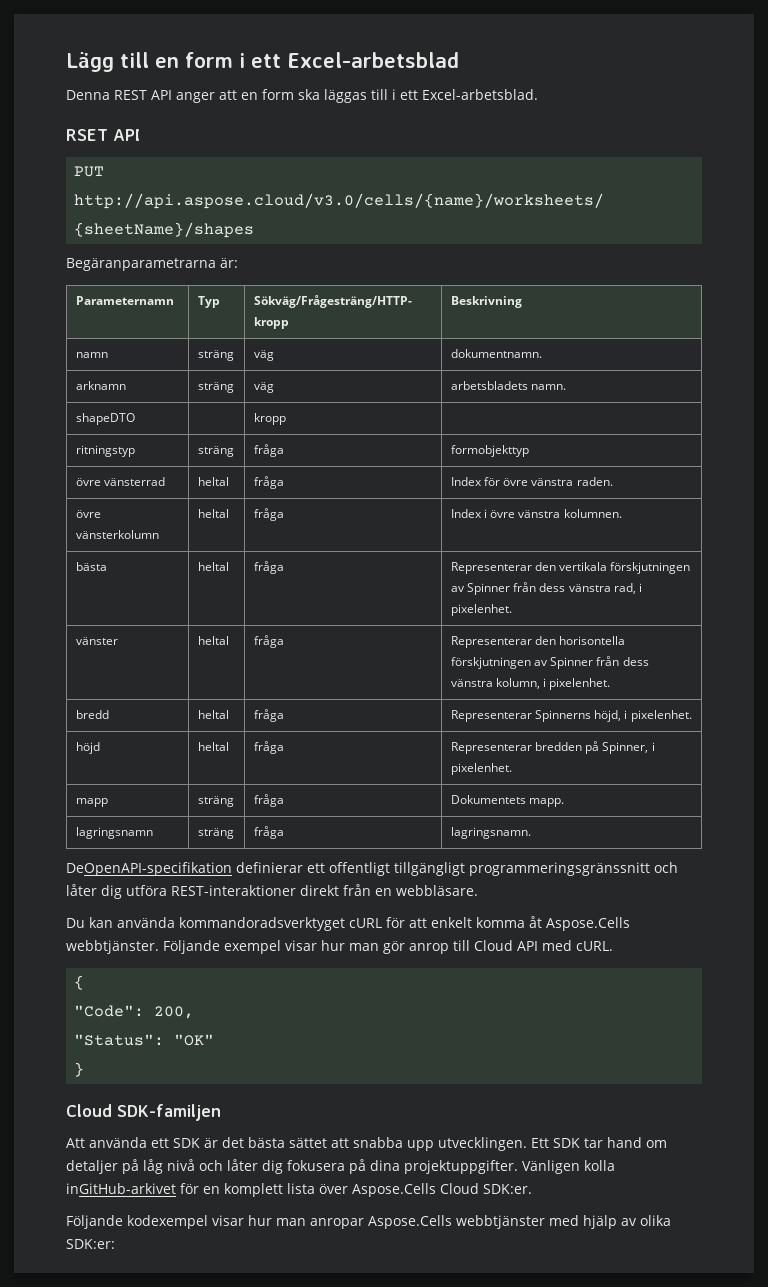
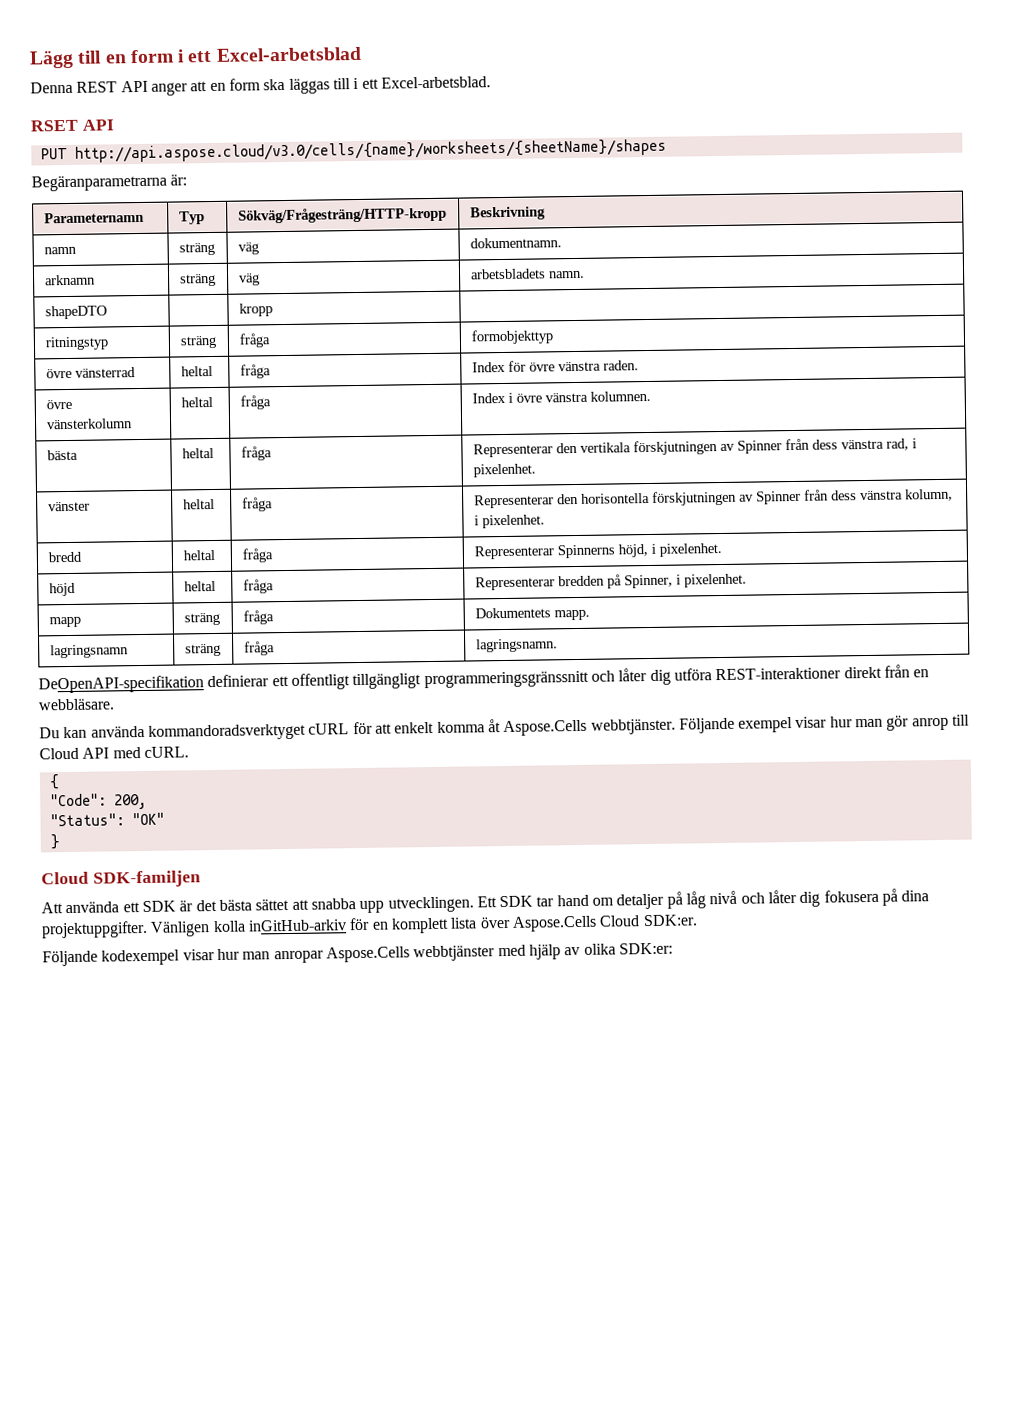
[66,1183,176,1194] inGitHub-arkivet -> [247,919,347,932] inGitHub-arkiv

